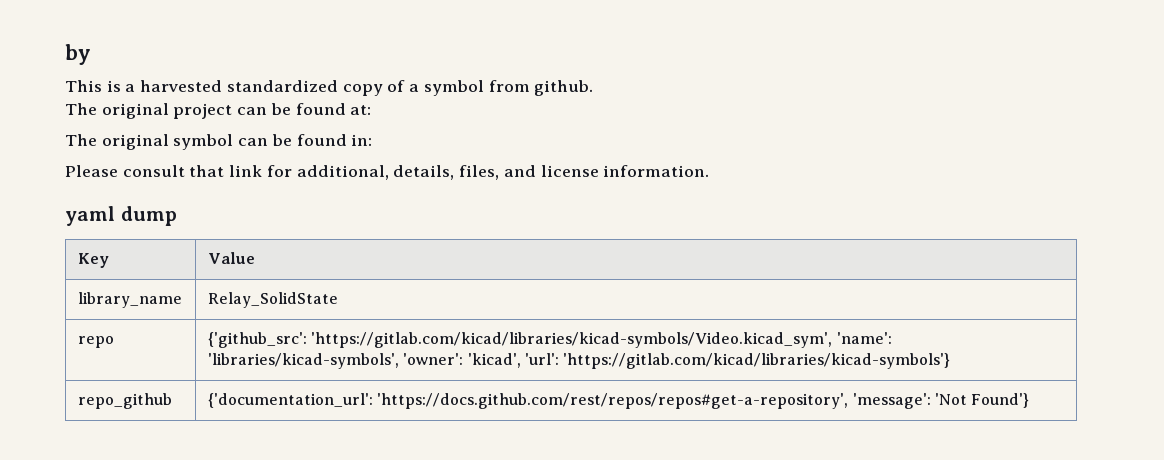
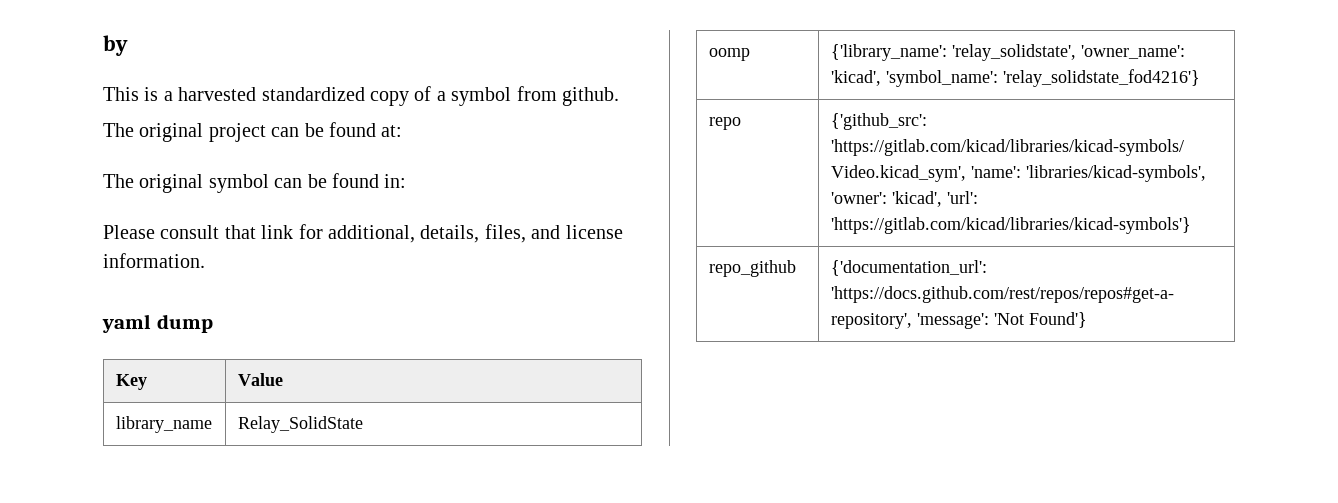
(338, 300) none -> [708,48,750,61] [830,44,1185,61] [830,69,1200,87] // oomp | {'library_name': 'relay_solidstate', 'owner_name': 'kicad', 'symbol_name': 'relay_solidstate_fod4216'}

